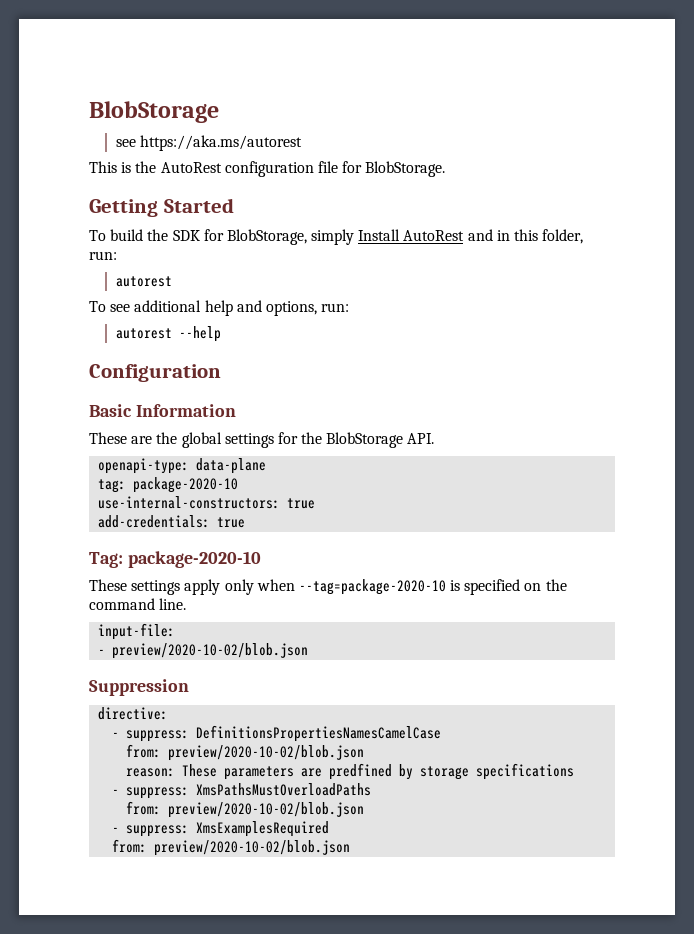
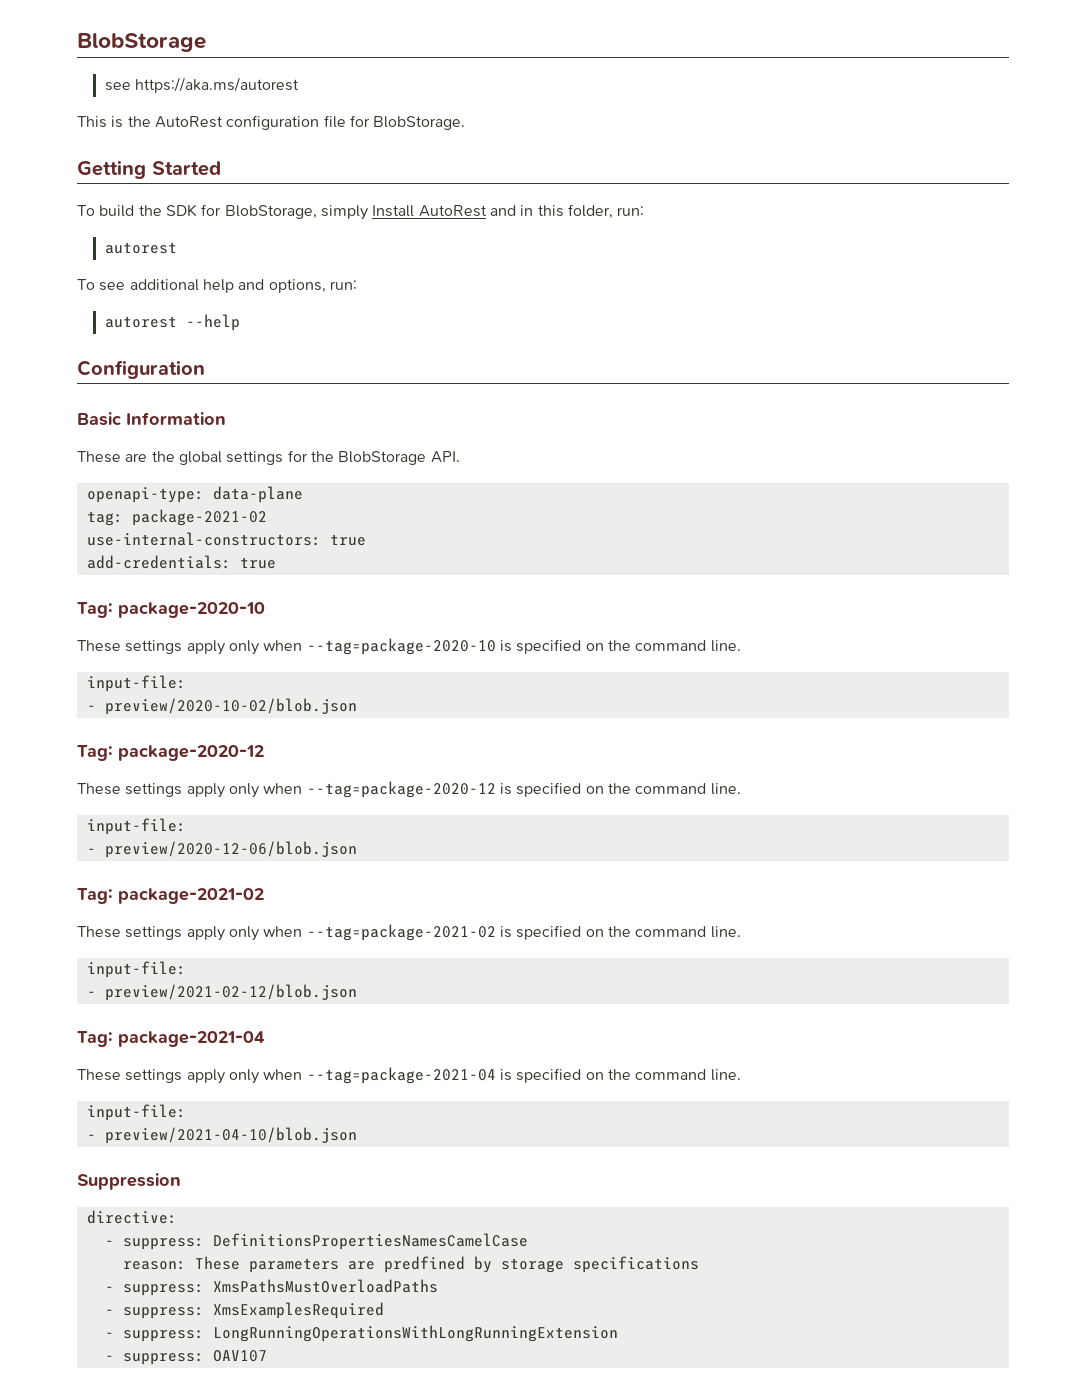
[133,477,239,493] package-2020-10 -> [131,509,267,526] package-2021-02
(309, 651) none -> [77,745,264,761] [77,781,741,798] [86,818,186,835] [86,841,357,858] [77,888,264,904] [77,924,741,941] [86,961,186,978] [86,984,357,1001] [77,1031,265,1047] [77,1067,741,1084] [86,1104,186,1121] [86,1127,357,1144] // Tag: package-2020-12 // These settings apply only when --tag=package-2020-12 is specified on the command line. // input-file: // - preview/2020-12-06/blob.json // Tag: package-2021-02 // These settings apply only when --tag=package-2021-02 is specified on the command line. // input-file: // - preview/2021-02-12/blob.json // Tag: package-2021-04 // These settings apply only when --tag=package-2021-04 is specified on the command line. // input-file: // - preview/2021-04-10/blob.json
[126,744,365,761] // from: preview/2020-10-02/blob.json -> (528, 1241) none
[126,801,365,818] // from: preview/2020-10-02/blob.json -> (438, 1286) none
[112,839,351,856] from: preview/2020-10-02/blob.json -> [104,1325,618,1342] [104,1350,267,1365] - suppress: LongRunningOperationsWithLongRunningExtension // - suppress: OAV107

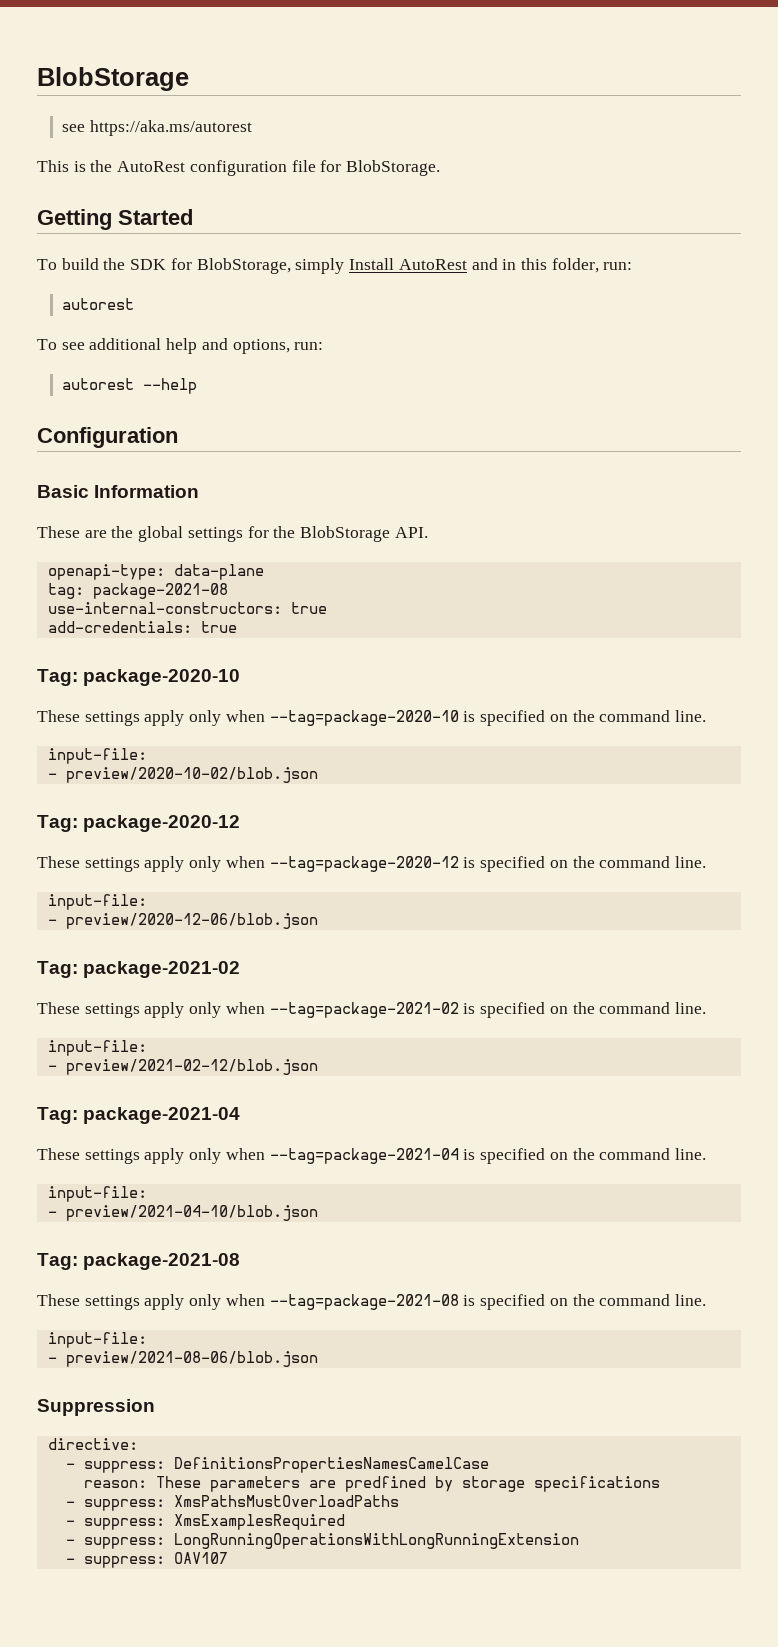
[131,509,267,526] package-2021-02 -> [92,583,228,599] package-2021-08
(357, 1135) none -> [37,1253,241,1270] [37,1294,706,1310] [47,1332,147,1348] [47,1351,318,1367] // Tag: package-2021-08 // These settings apply only when --tag=package-2021-08 is specified on the command line. // input-file: // - preview/2021-08-06/blob.json

